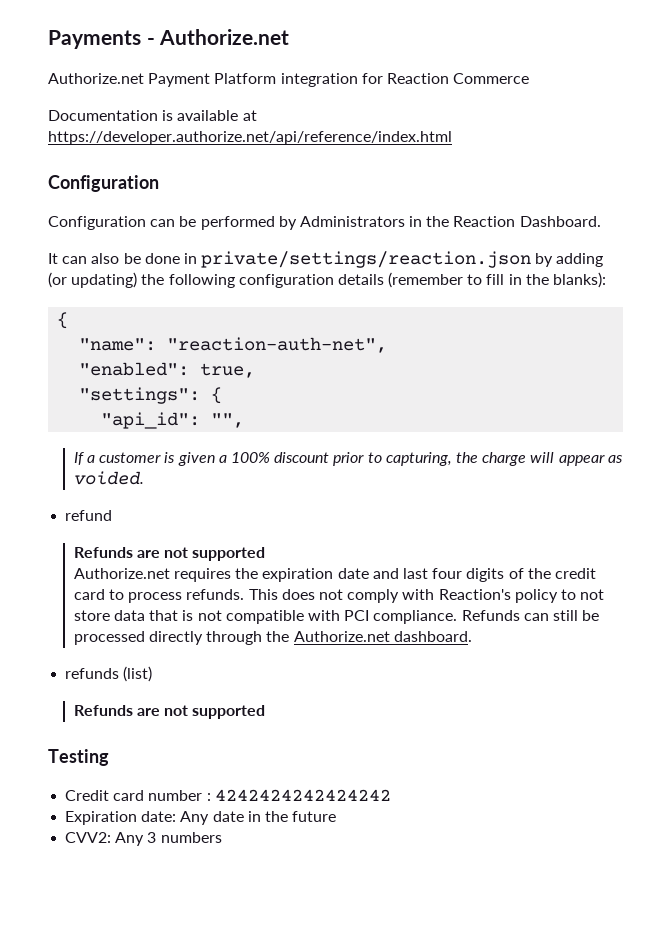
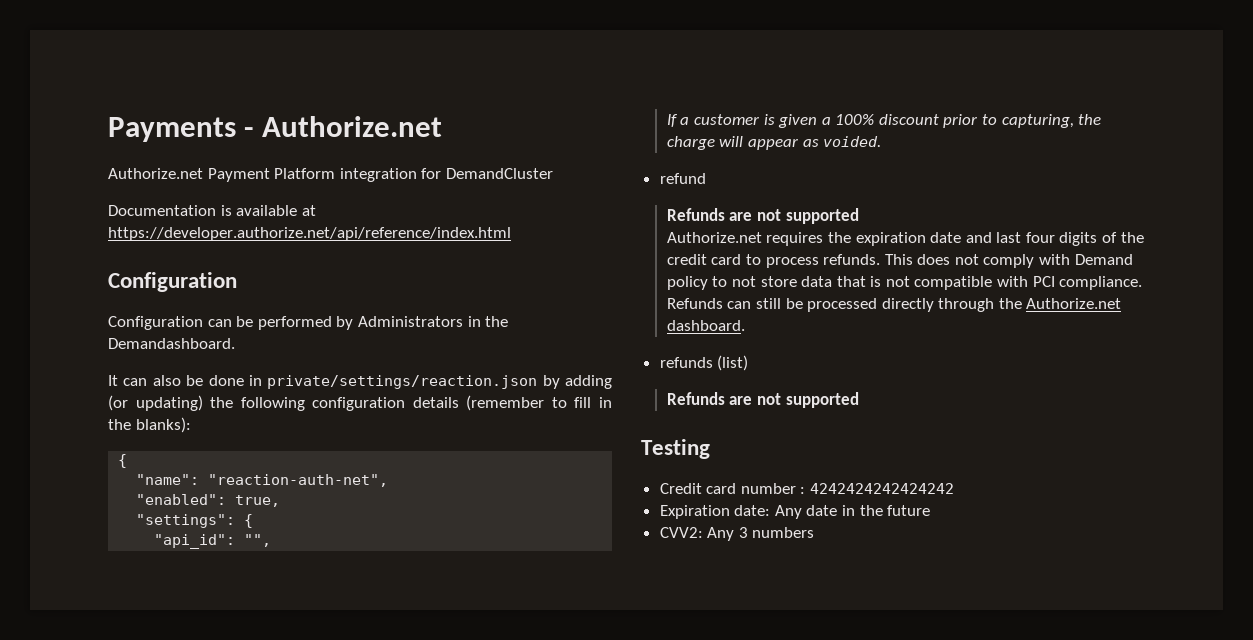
[386,73,530,84] Reaction Commerce -> [445,168,553,179] DemandCluster
[453,216,601,227] Reaction Dashboard. -> [108,338,235,349] Demandashboard.
[438,589,511,600] Reaction's -> [1074,254,1133,265] Demand

